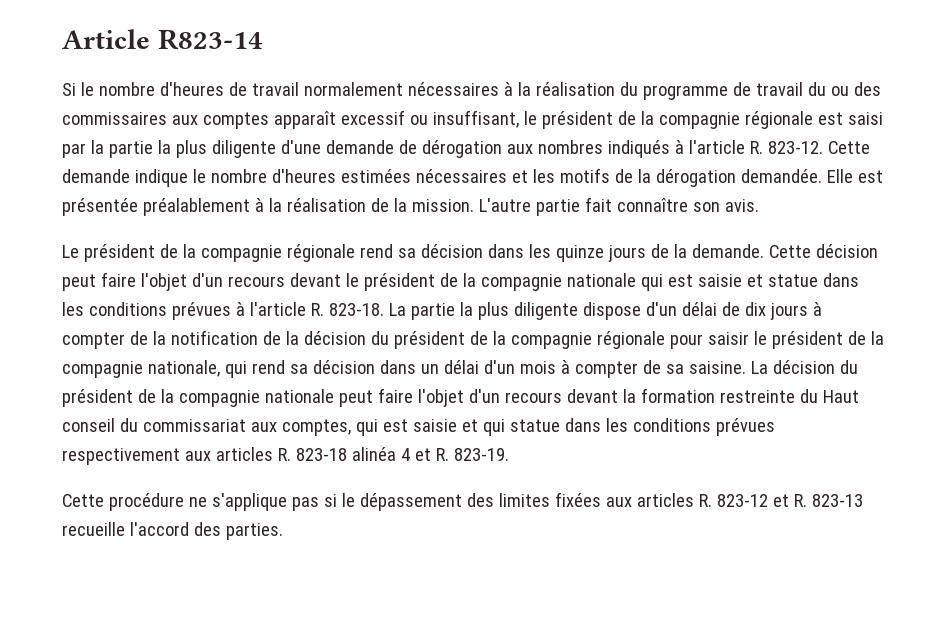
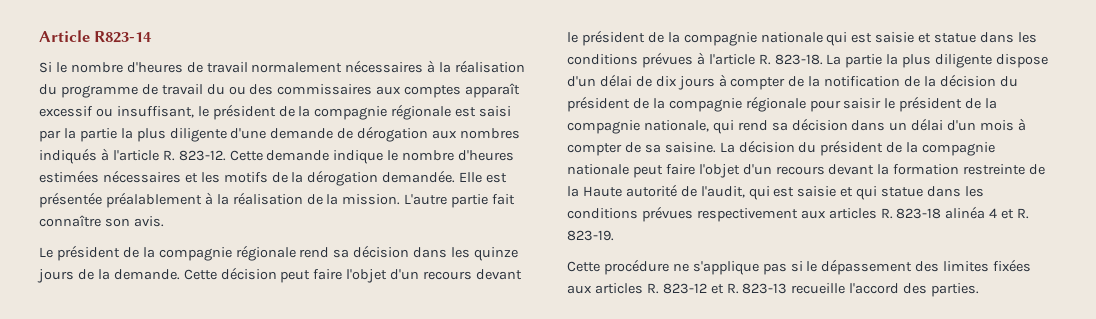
[799,389,859,403] [62,418,351,436] du Haut conseil du commissariat aux comptes, -> [1029,164,1046,175] [567,184,745,198] de la Haute autorité de l'audit,

